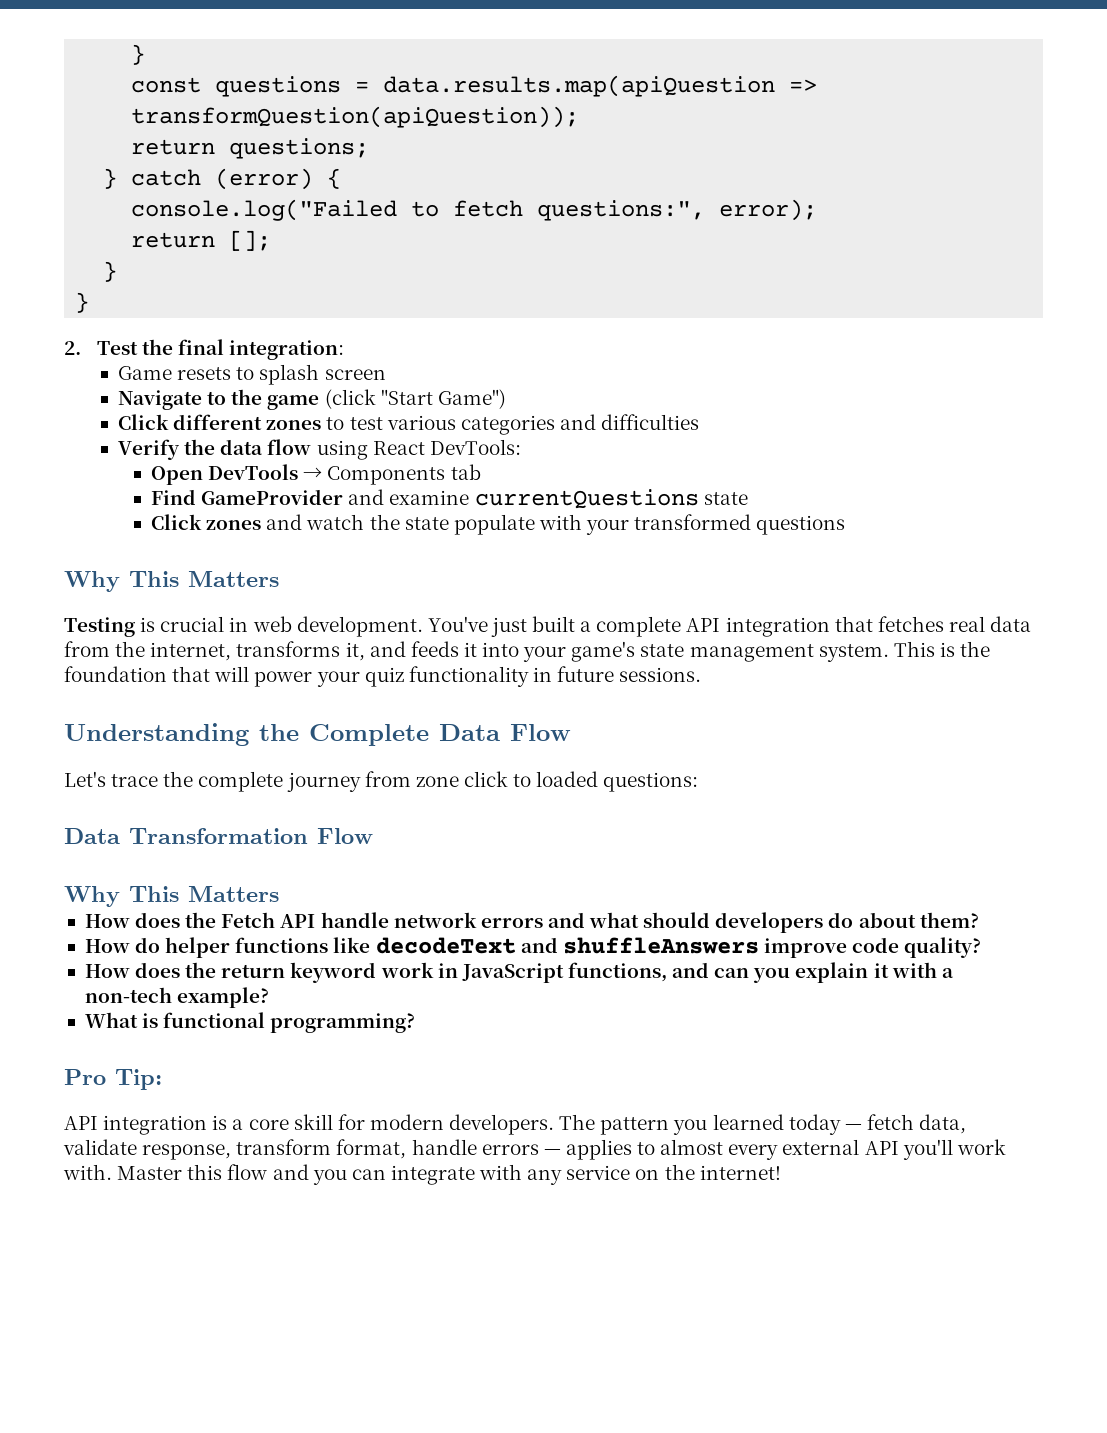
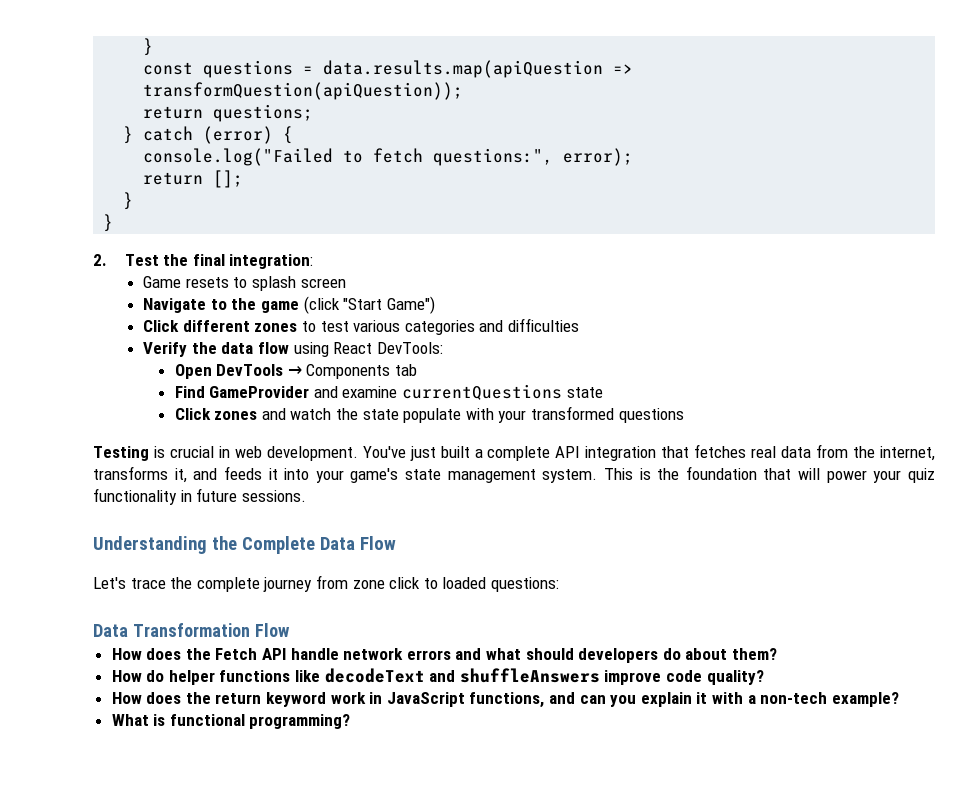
[64,571,279,592] // Why This Matters -> (684, 415) none
[64,886,279,907] // Why This Matters -> (290, 630) none
[64,1069,162,1090] [64,1114,967,1135] [63,1139,1006,1160] [63,1164,781,1185] // Pro Tip: // API integration is a core skill for modern developers. The pattern you learned today — fetch data, validate response, transform format, handle errors — applies to almost every external API you'll work with. Master this flow and you can integrate with any service on the internet! -> (351, 721) none

